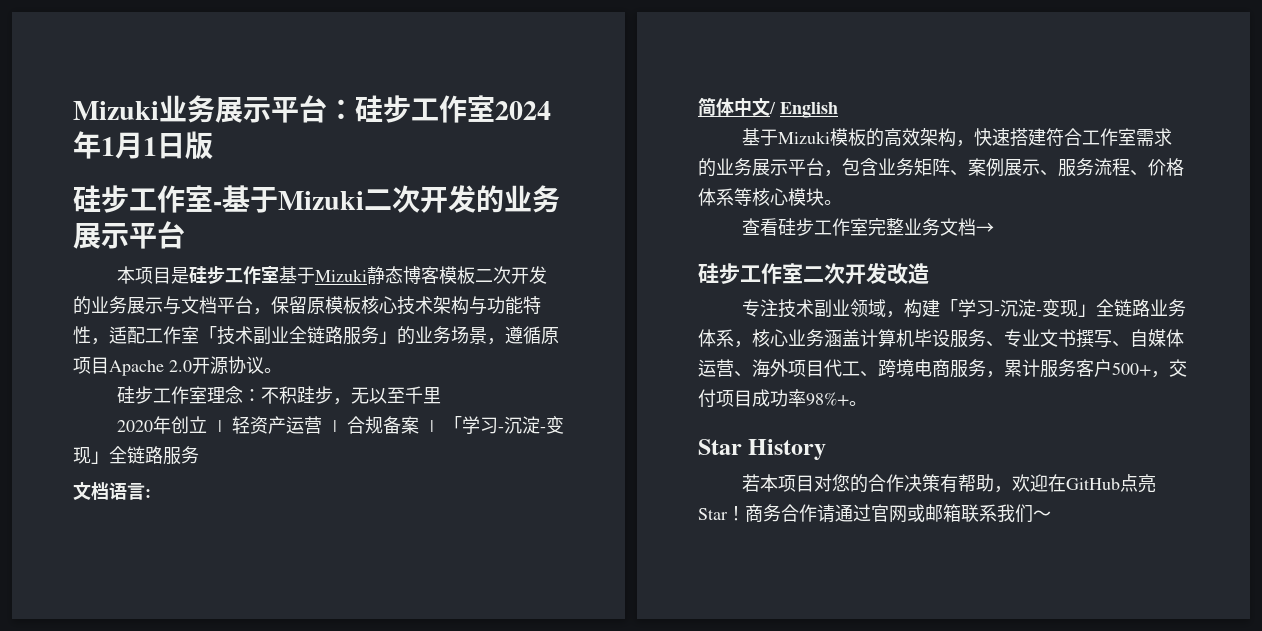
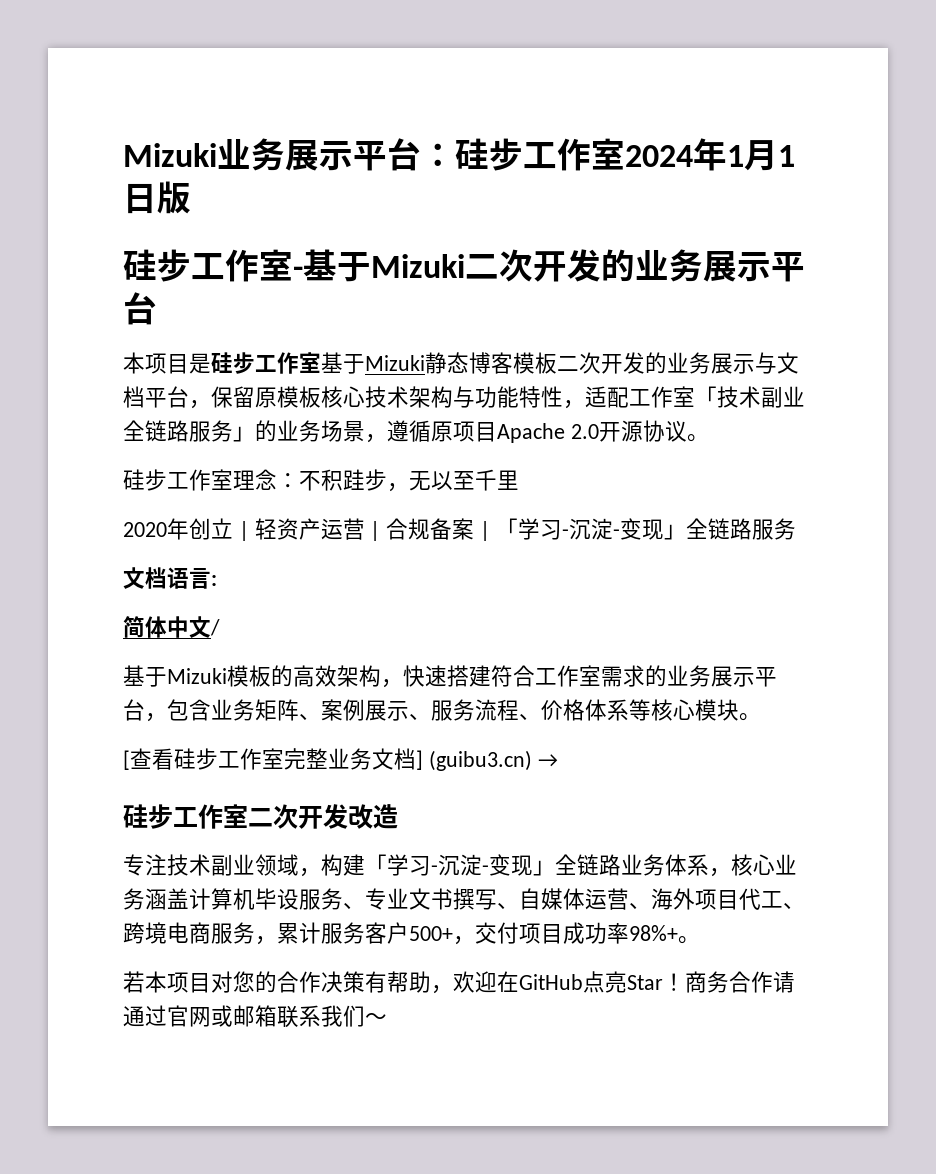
[780,102,838,118] English -> (220, 627) none
(842, 202) none -> [123,750,130,770] [
(977, 227) none -> [416,750,532,771] ] (guibu3.cn)
[698,439,827,460] // Star History -> (700, 940) none

